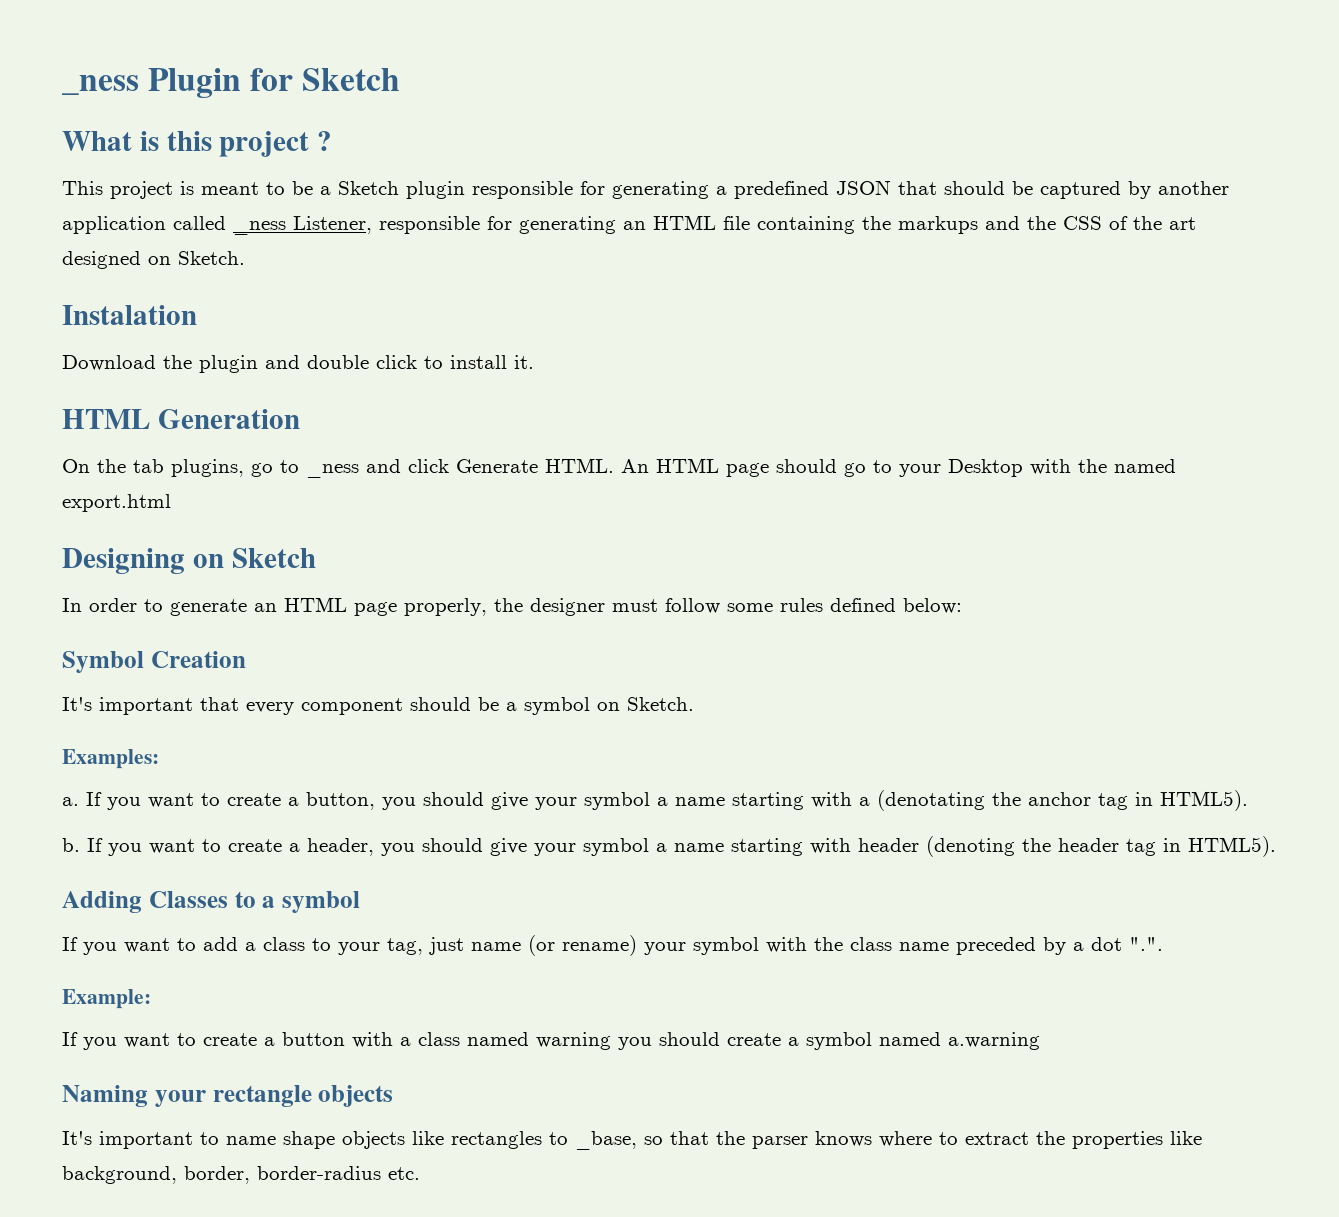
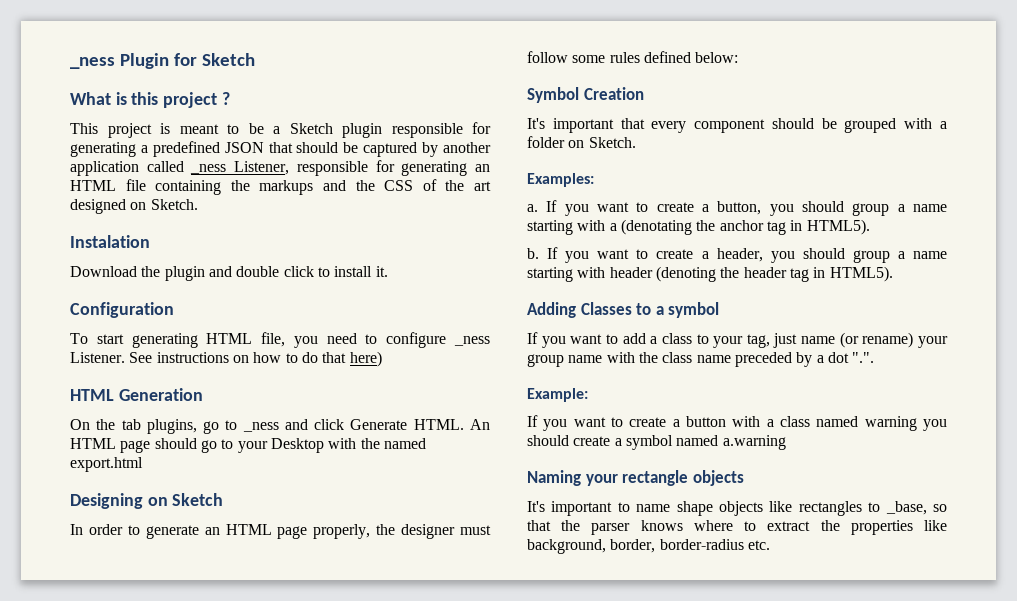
(534, 362) none -> [70,302,174,318] [70,332,490,348] [70,351,382,367] // Configuration // To start generating HTML file, you need to configure _ness Listener. See instructions on how to do that here)
[506,697,590,715] a symbol -> [844,118,947,133] [527,136,565,148] grouped with a folder
[491,792,650,810] give your symbol -> [852,203,890,216] group
[490,838,649,856] give your symbol -> [852,250,890,263] group
[693,937,759,955] symbol -> [527,354,603,367] group name

